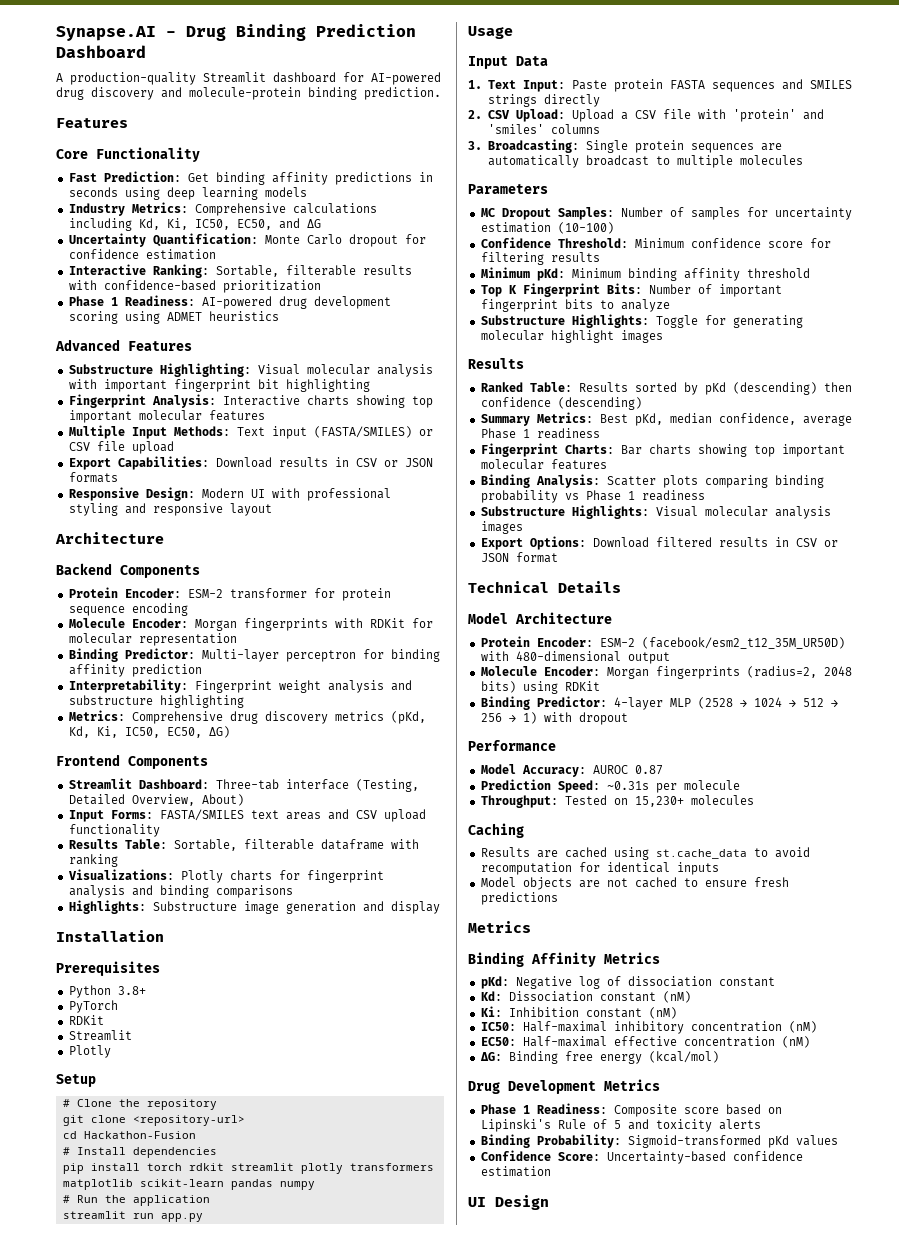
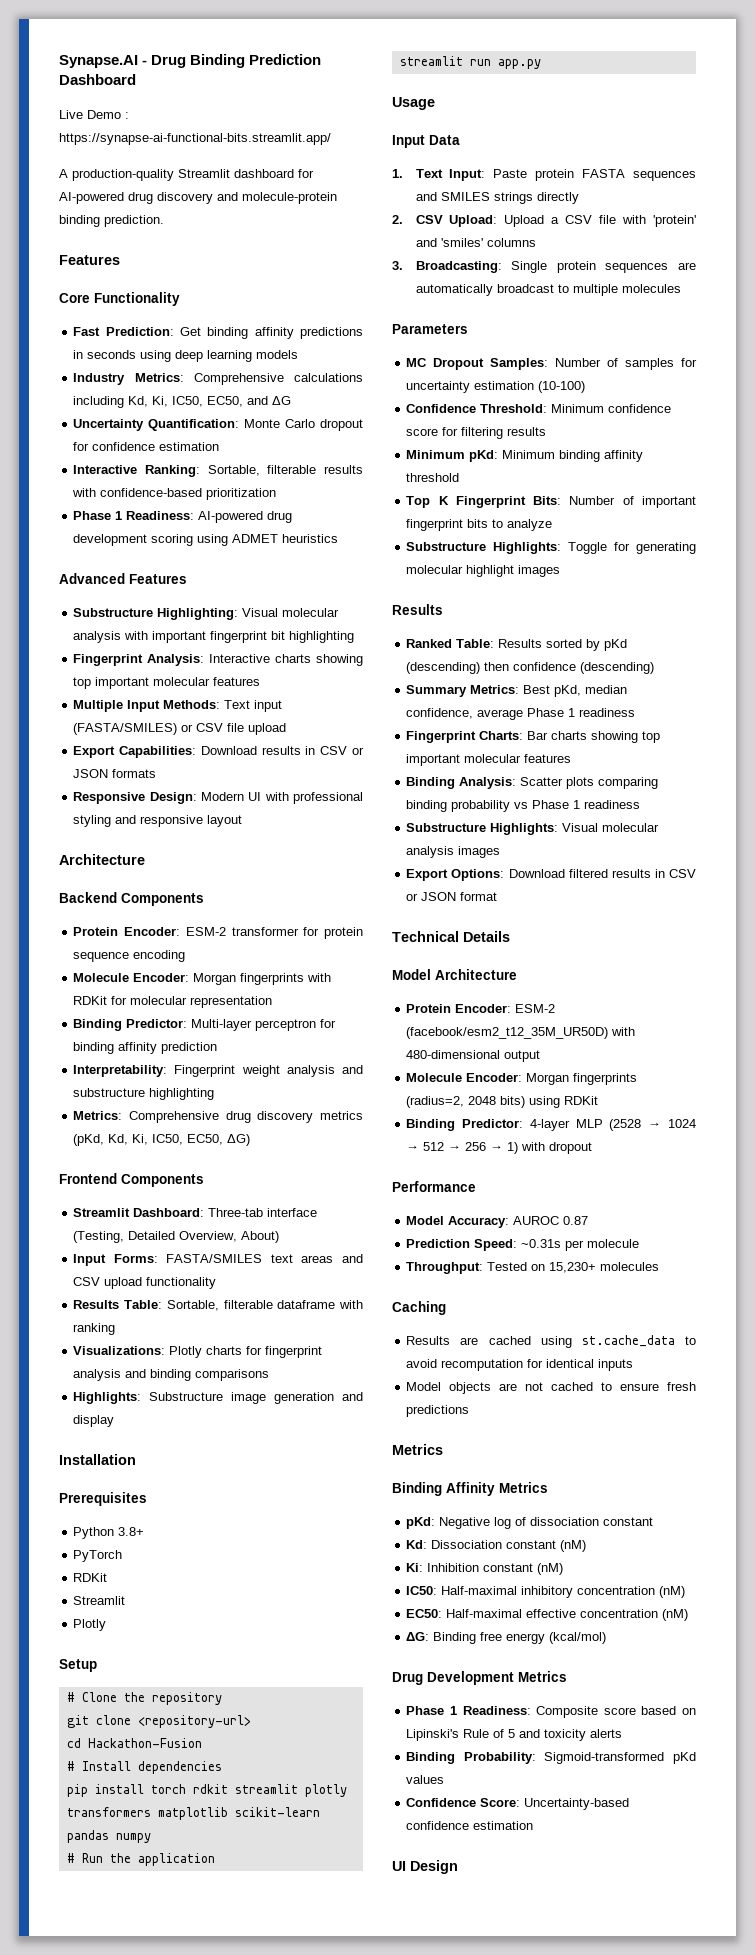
(146, 51) none -> [59,110,129,119] [59,133,331,145] // Live Demo : https://synapse-ai-functional-bits.streamlit.app/

